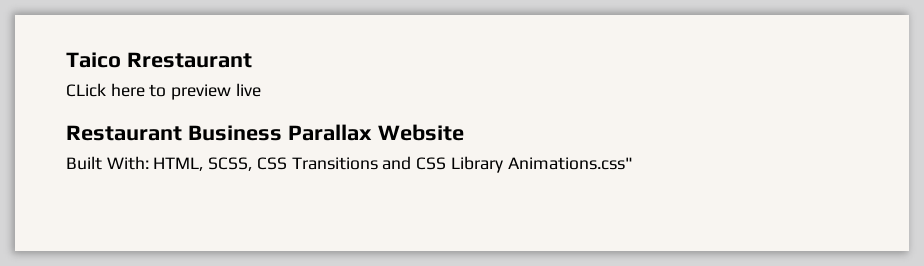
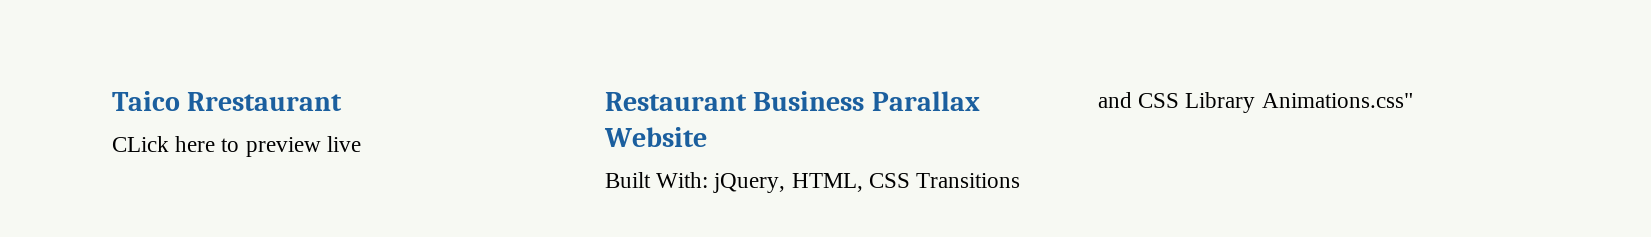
[153,157,253,171] HTML, SCSS, -> [713,173,863,193] jQuery, HTML,

